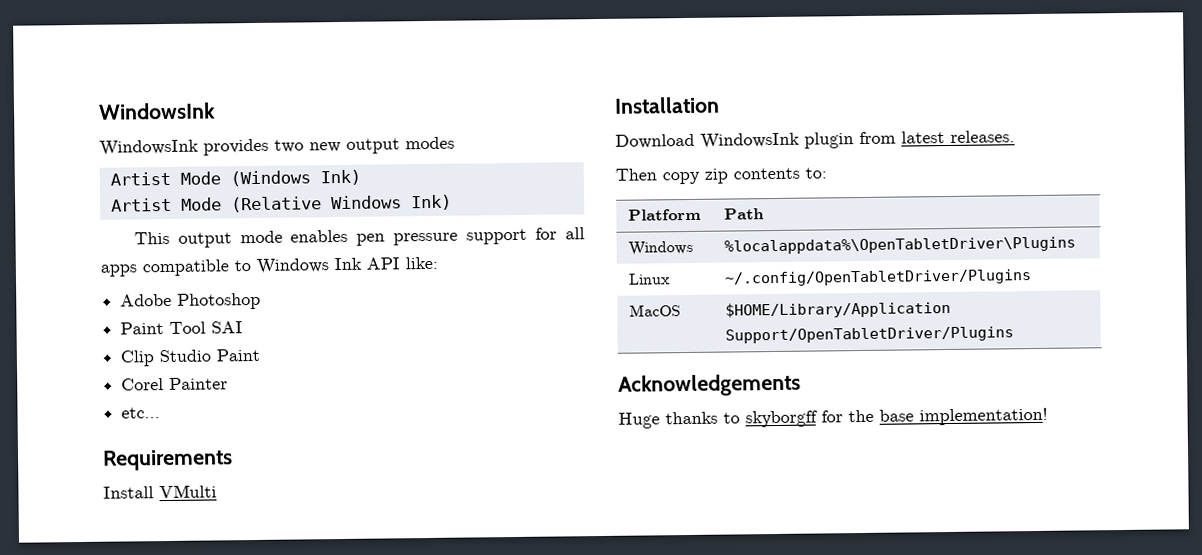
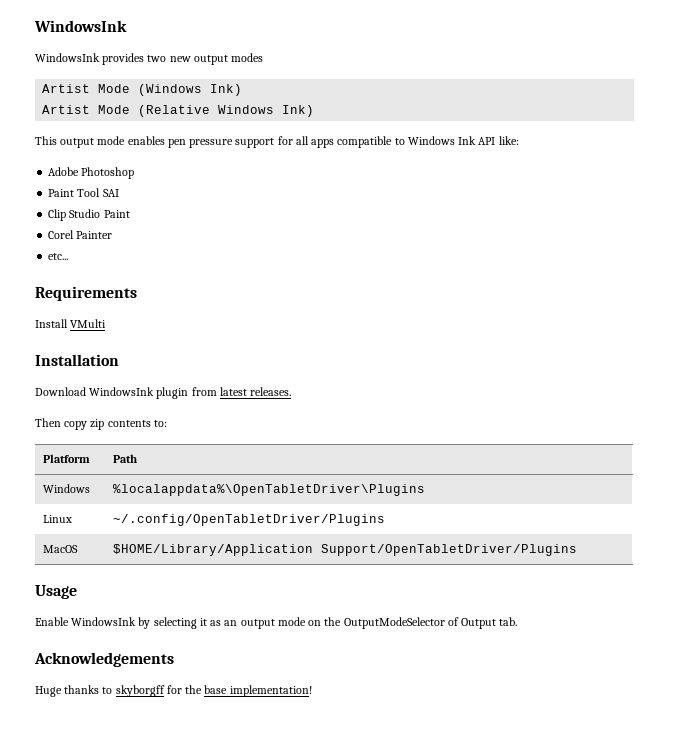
(1014, 335) none -> [35,585,77,599] [35,617,518,629] // Usage // Enable WindowsInk by selecting it as an output mode on the OutputModeSelector of Output tab.

